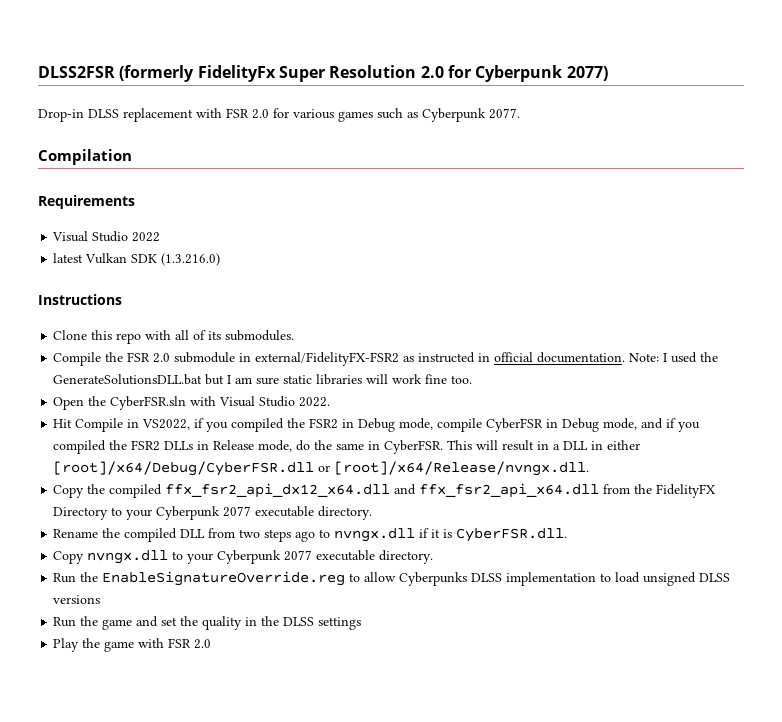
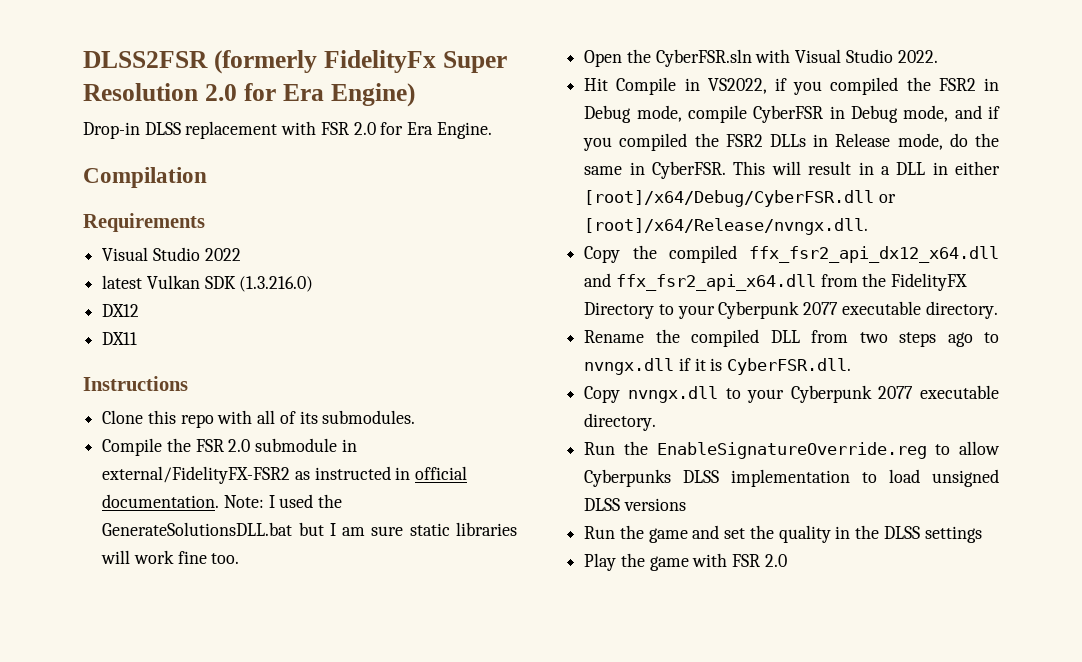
[475,65,608,82] Cyberpunk 2077) -> [282,83,415,107] Era Engine)
[293,108,520,122] various games such as Cyberpunk 2077. -> [407,122,492,139] Era Engine.
(221, 259) none -> [102,304,140,317] [102,332,138,345] // DX12 // DX11

